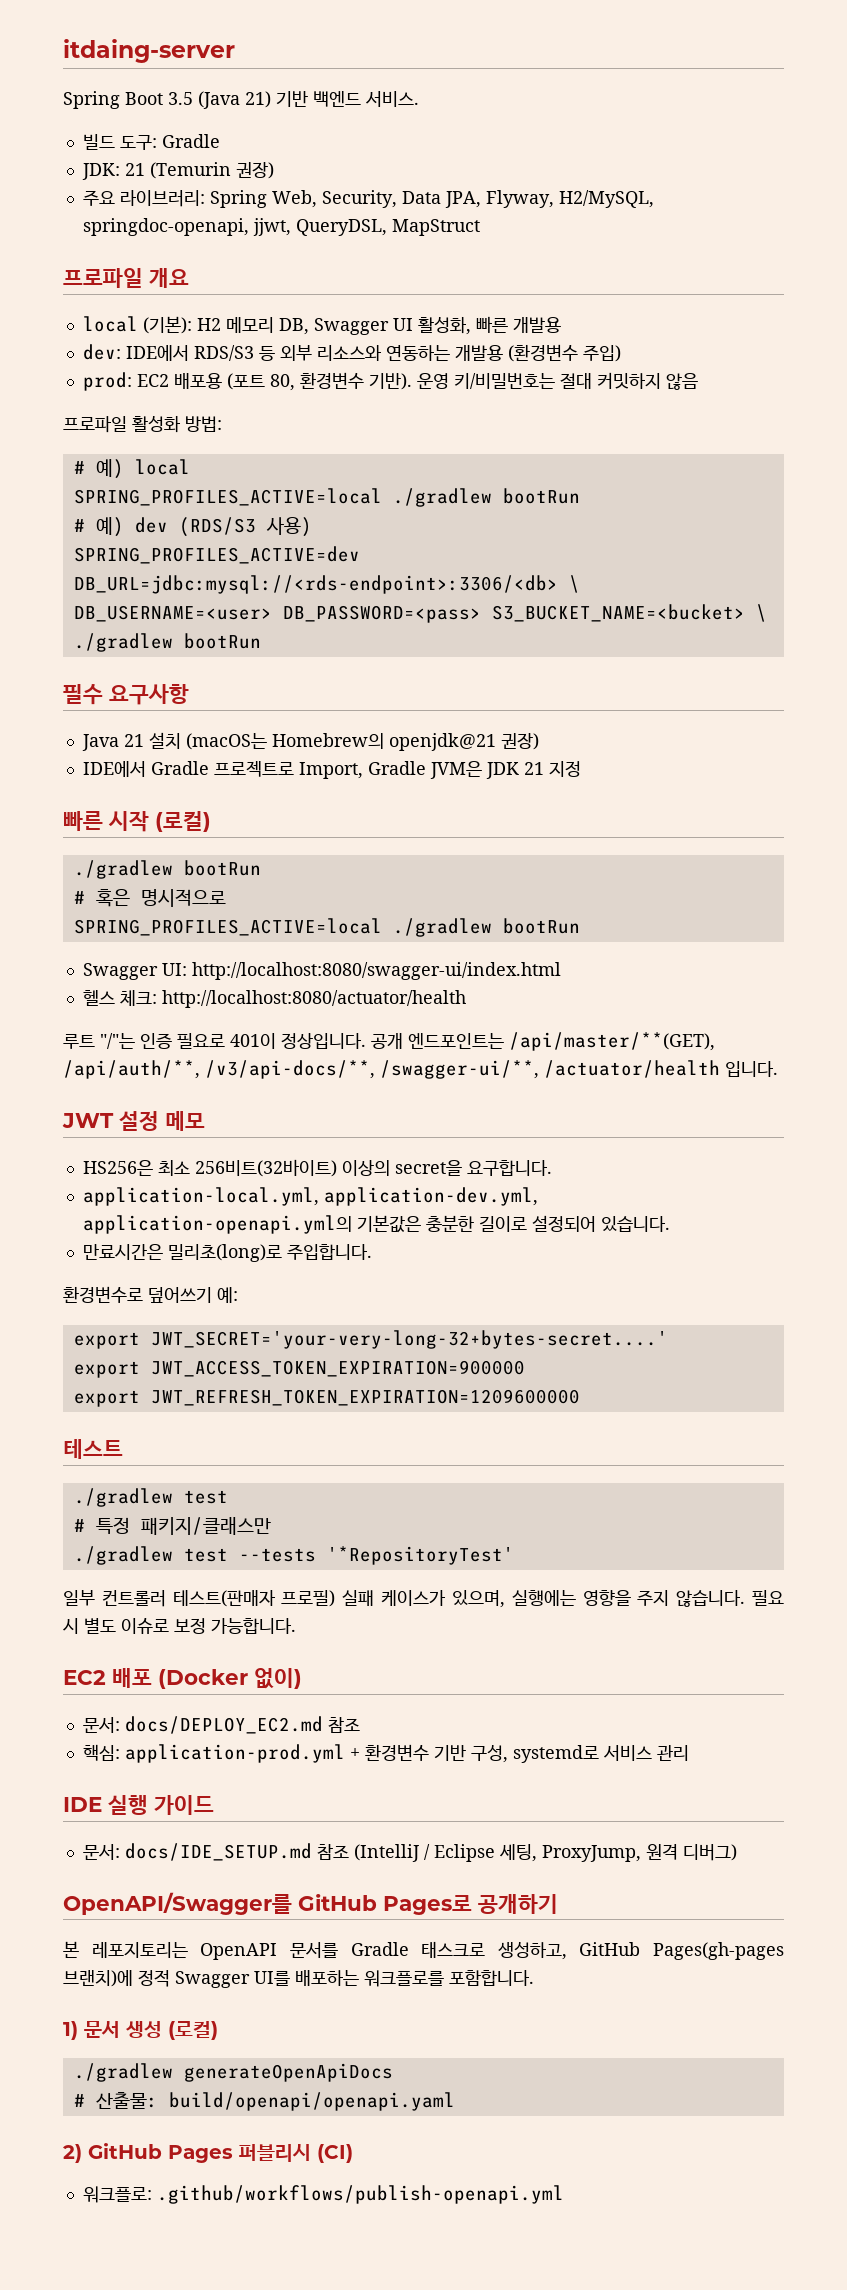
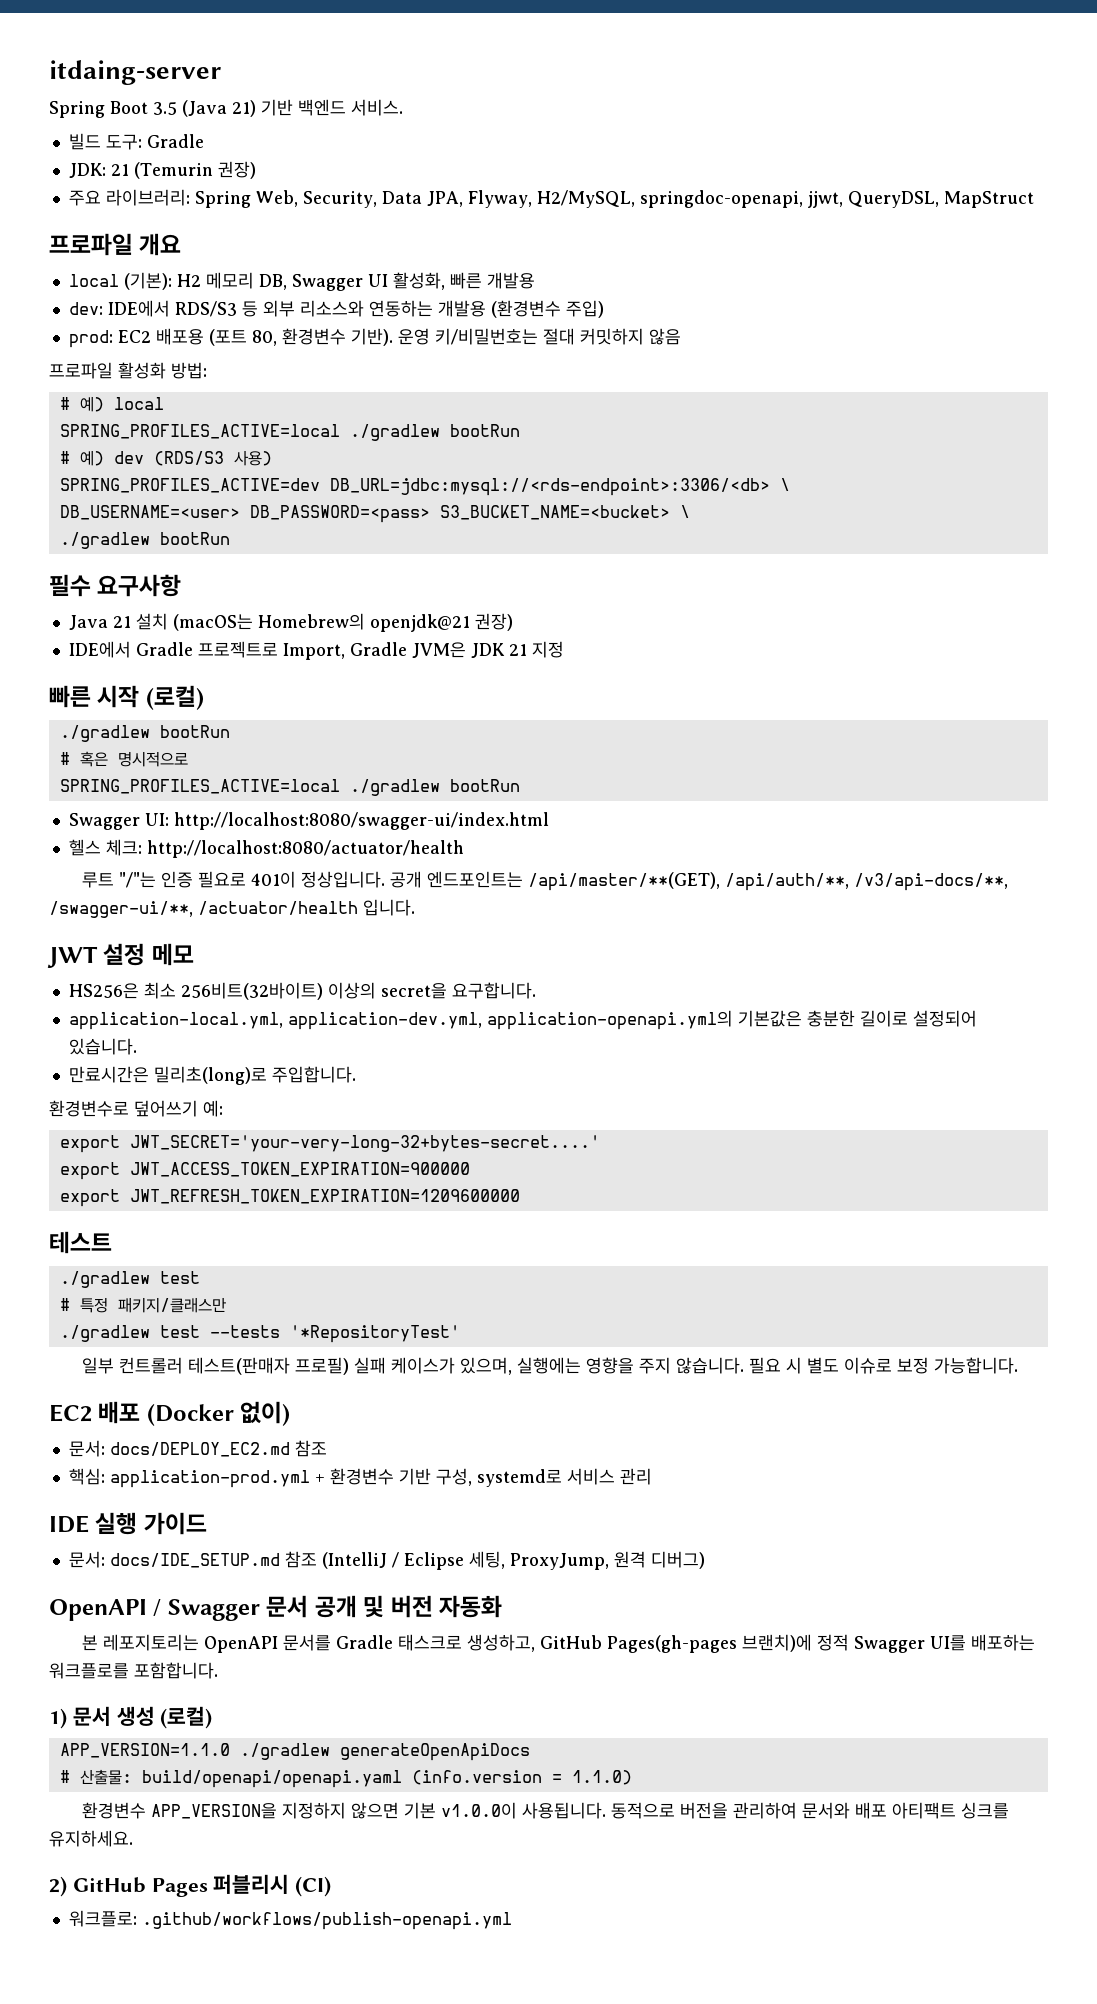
[63,1892,558,1915] OpenAPI/Swagger를 GitHub Pages로 공개하기 -> [49,1595,503,1621] OpenAPI / Swagger 문서 공개 및 버전 자동화
(218, 2030) none -> [59,1743,230,1758] APP_VERSION=1.1.0
(455, 2101) none -> [411,1770,632,1785] [82,1802,1010,1819] [49,1830,133,1847] (info.version = 1.1.0) // 환경변수 APP_VERSION을 지정하지 않으면 기본 v1.0.0이 사용됩니다. 동적으로 버전을 관리하여 문서와 배포 아티팩트 싱크를 유지하세요.

